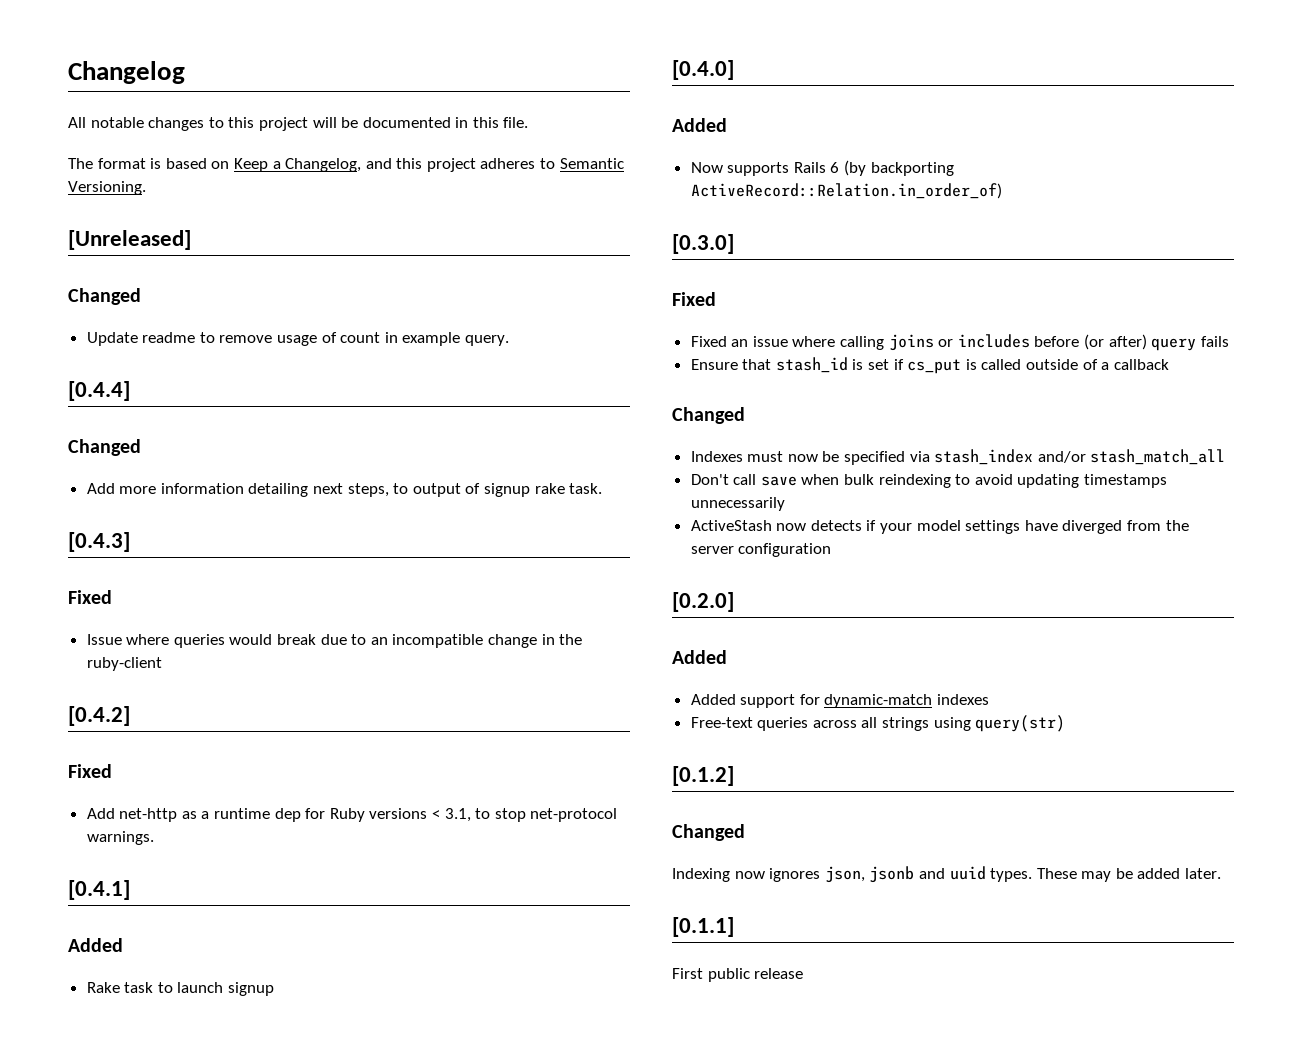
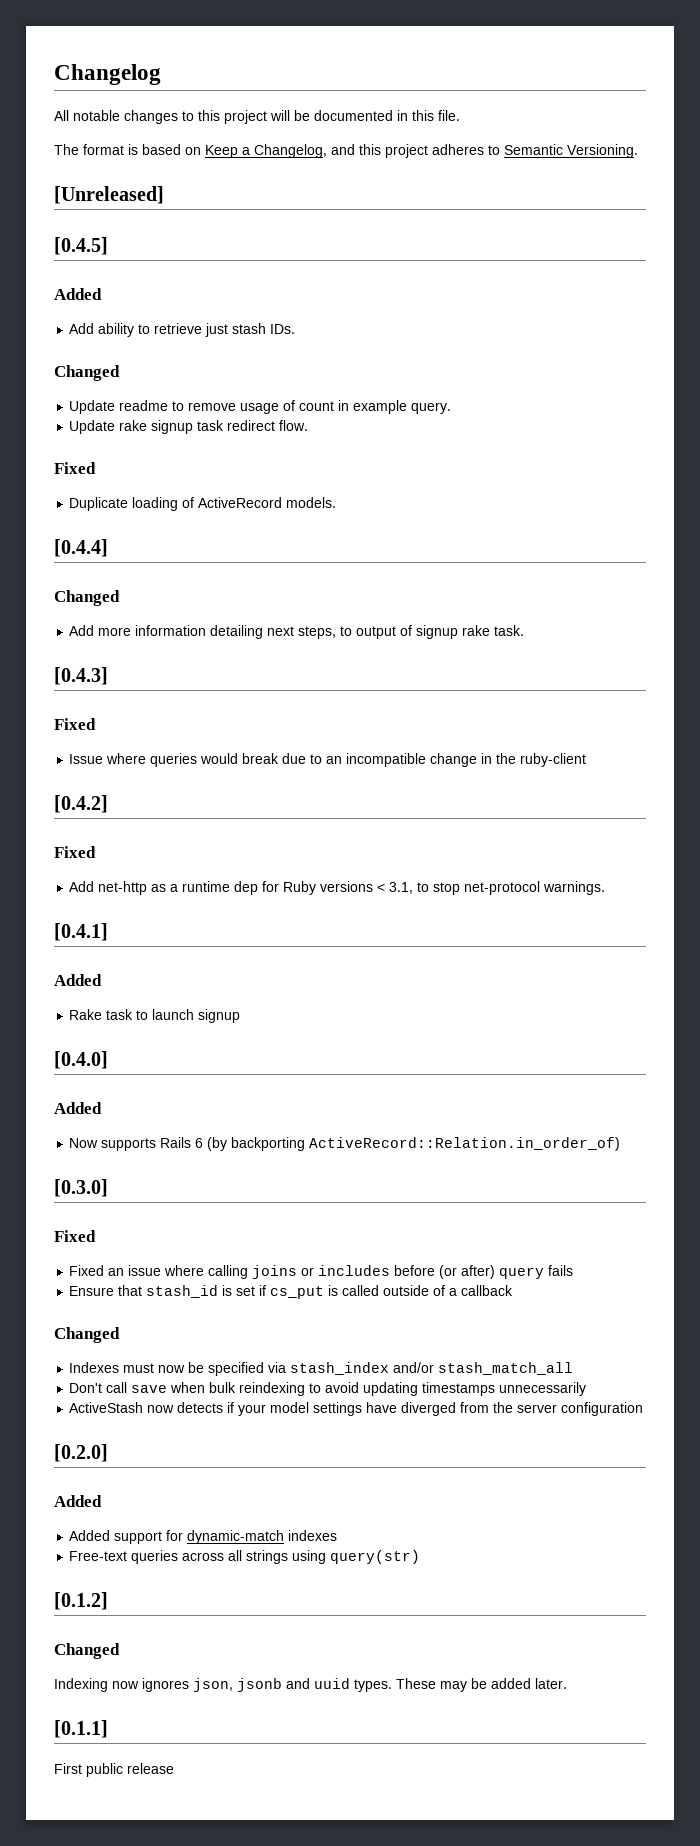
(191, 240) none -> [54,237,108,255] [54,288,102,300] [69,323,296,337] // [0.4.5] // Added // Add ability to retrieve just stash IDs.
(510, 340) none -> [69,420,309,434] [54,462,96,474] [69,497,337,511] // Update rake signup task redirect flow. // Fixed // Duplicate loading of ActiveRecord models.

